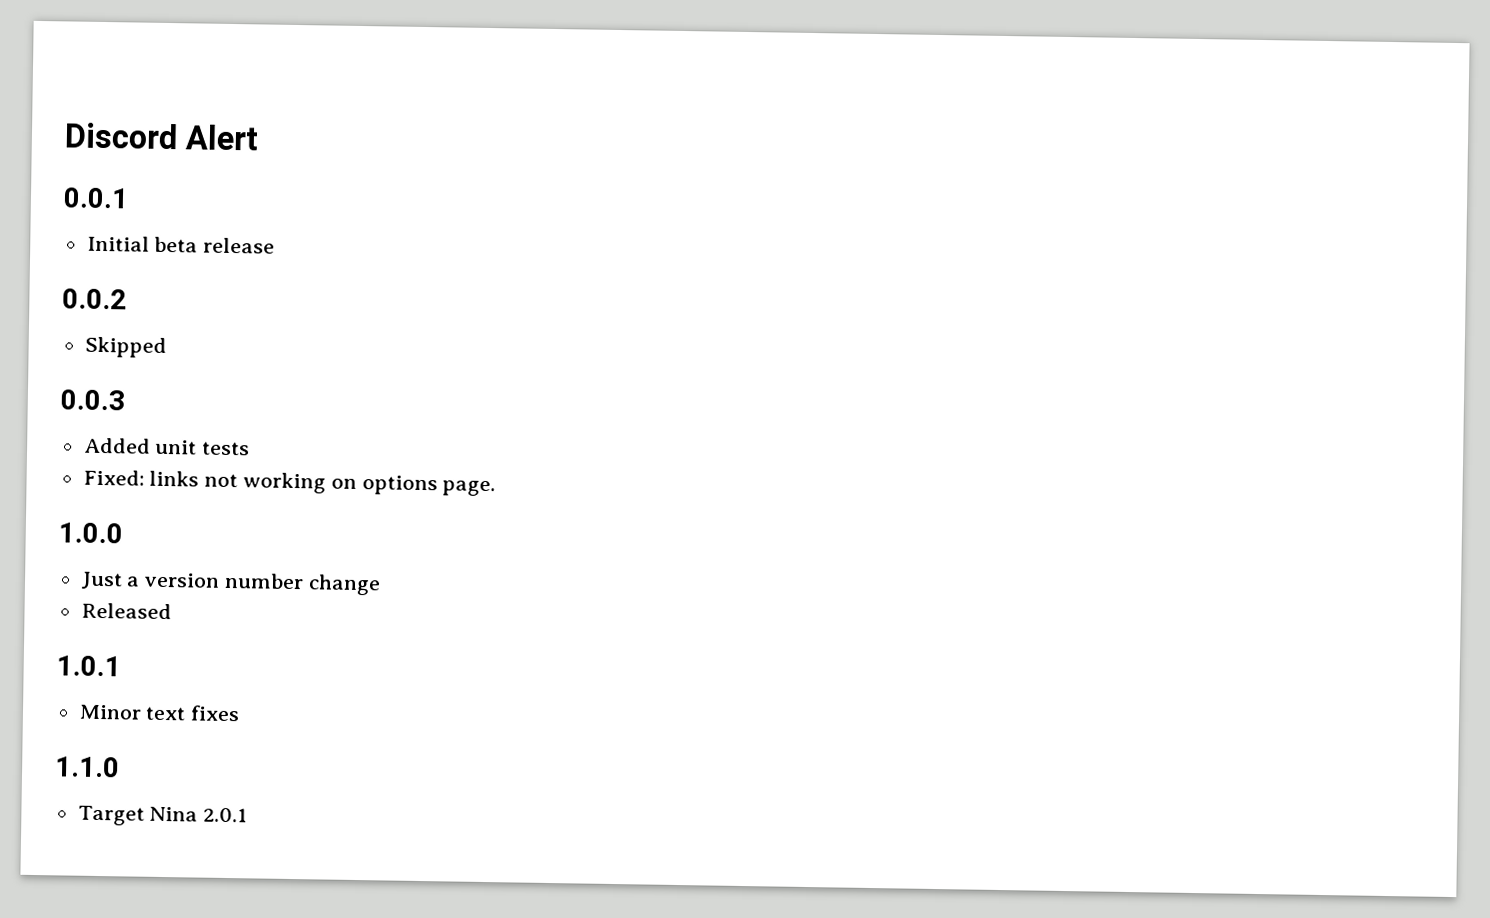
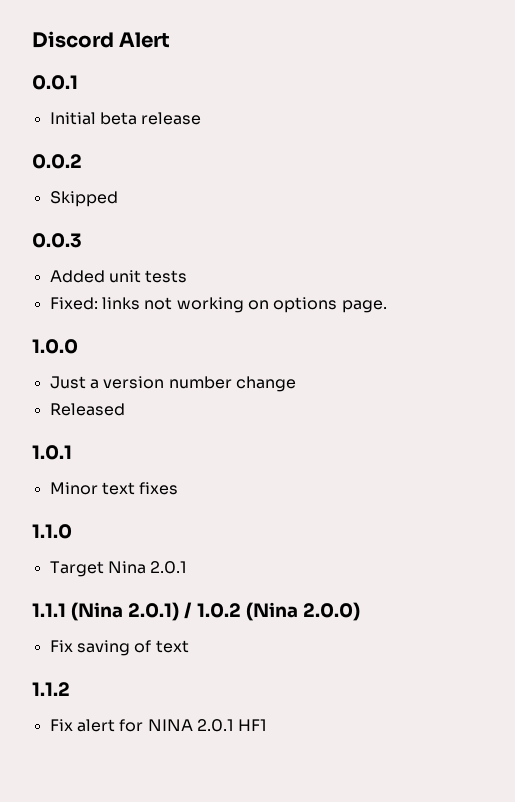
(248, 815) none -> [32,602,360,621] [49,640,189,656] [32,682,70,696] [49,719,268,732] // 1.1.1 (Nina 2.0.1) / 1.0.2 (Nina 2.0.0) // Fix saving of text // 1.1.2 // Fix alert for NINA 2.0.1 HF1

